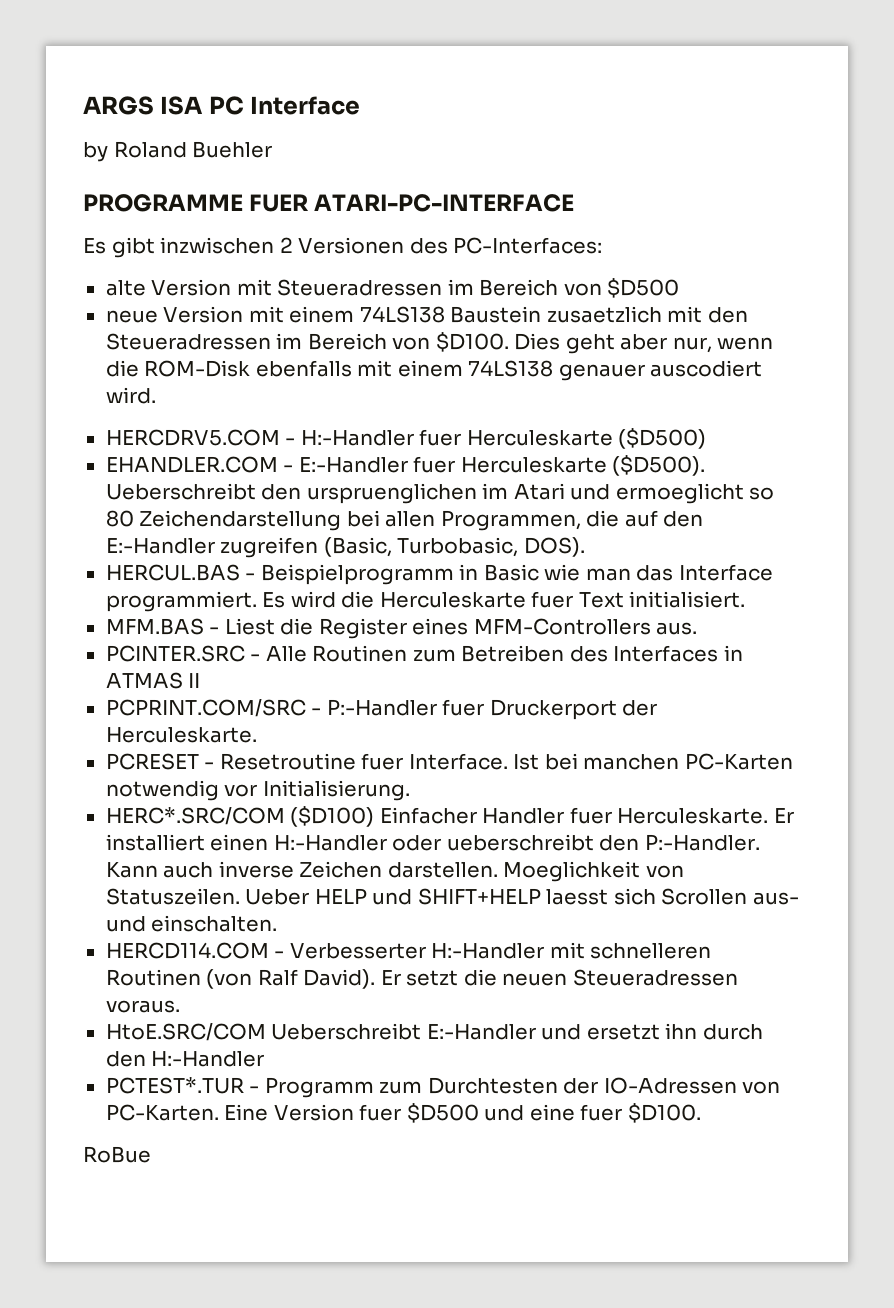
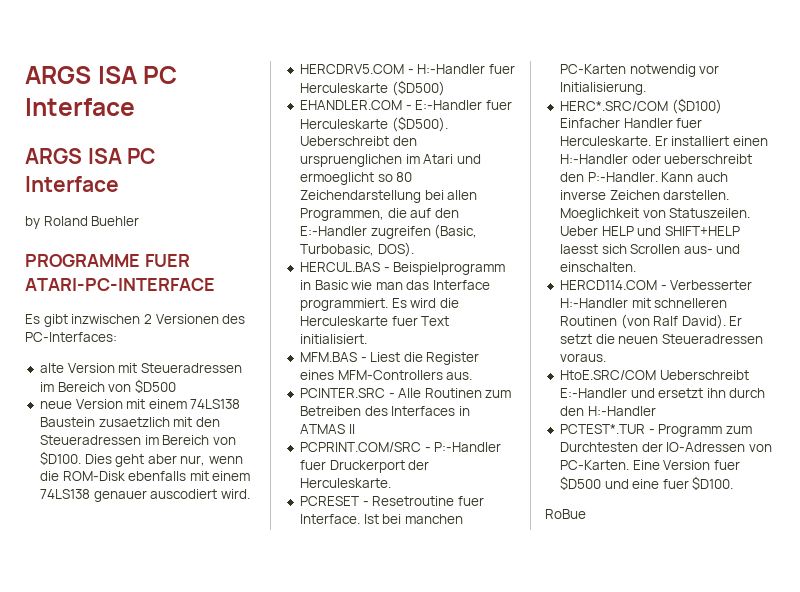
[83,96,361,115] ARGS ISA PC Interface -> [25,66,178,84] [25,98,135,116] [25,148,157,164] [25,176,119,192] ARGS ISA PC Interface // ARGS ISA PC Interface

